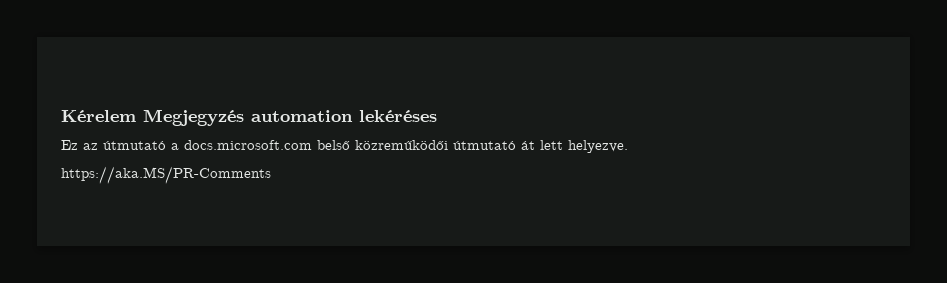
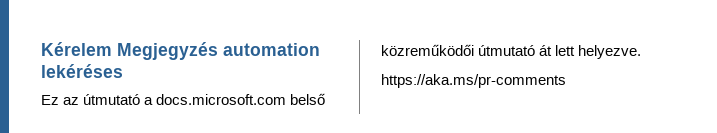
[61,166,271,184] https://aka.MS/PR-Comments -> [381,74,566,88] https://aka.ms/pr-comments

